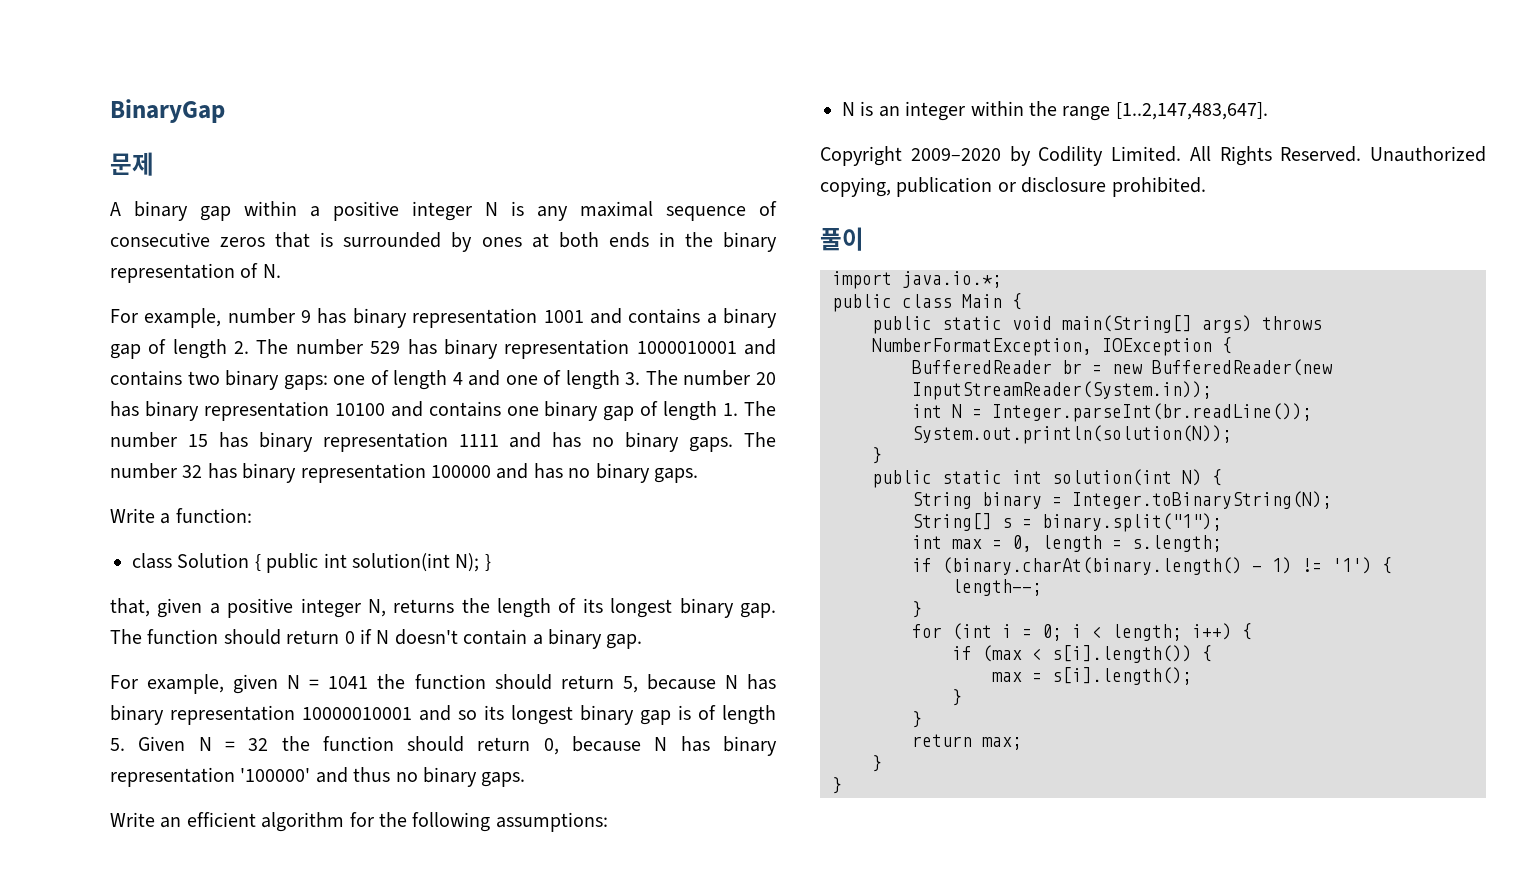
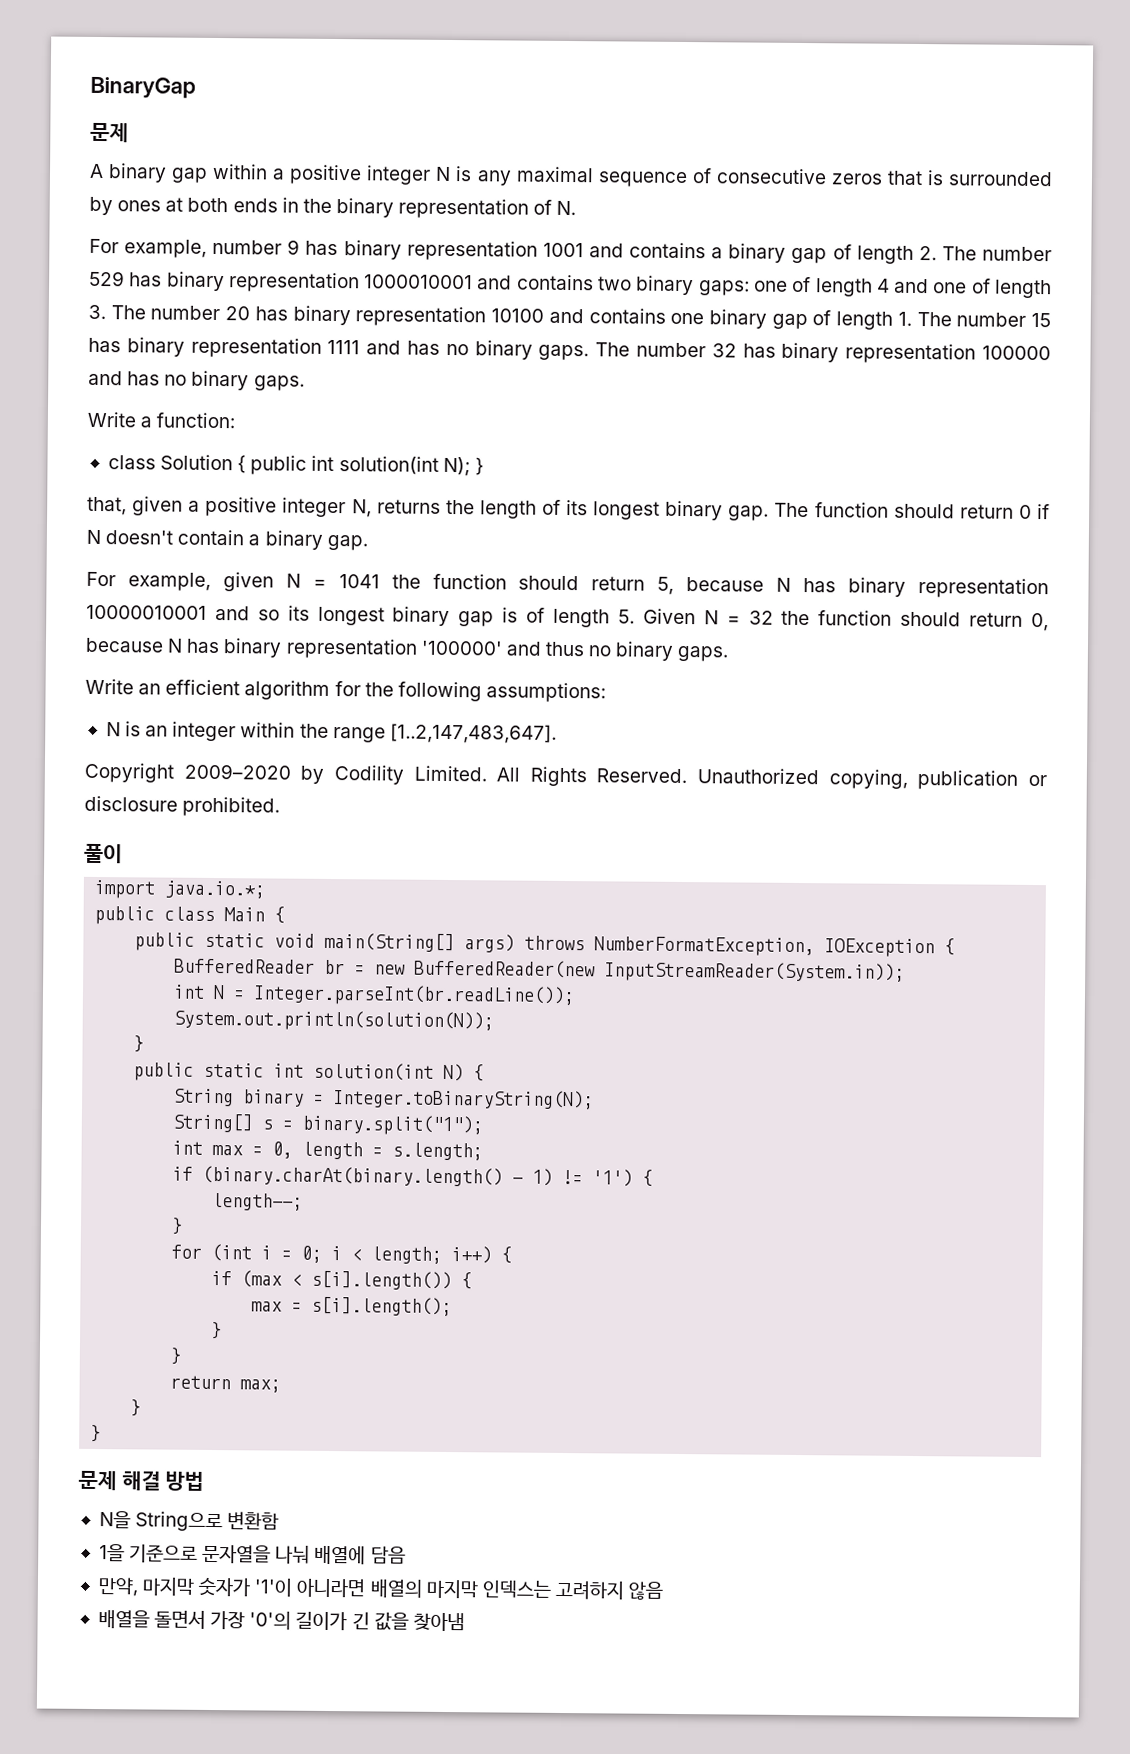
(842, 785) none -> [78,1470,205,1491] [98,1511,280,1532] [98,1544,406,1565] [97,1577,664,1600] [97,1610,465,1632] // 문제 해결 방법 // N을 String으로 변환함 // 1을 기준으로 문자열을 나눠 배열에 담음 // 만약, 마지막 숫자가 '1'이 아니라면 배열의 마지막 인덱스는 고려하지 않음 // 배열을 돌면서 가장 '0'의 길이가 긴 값을 찾아냄

